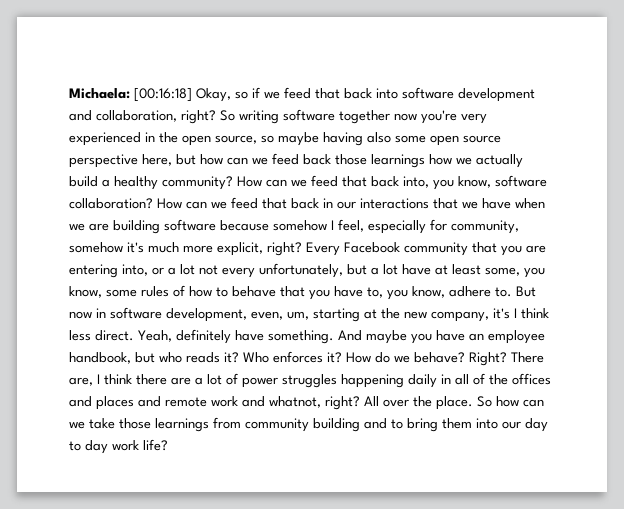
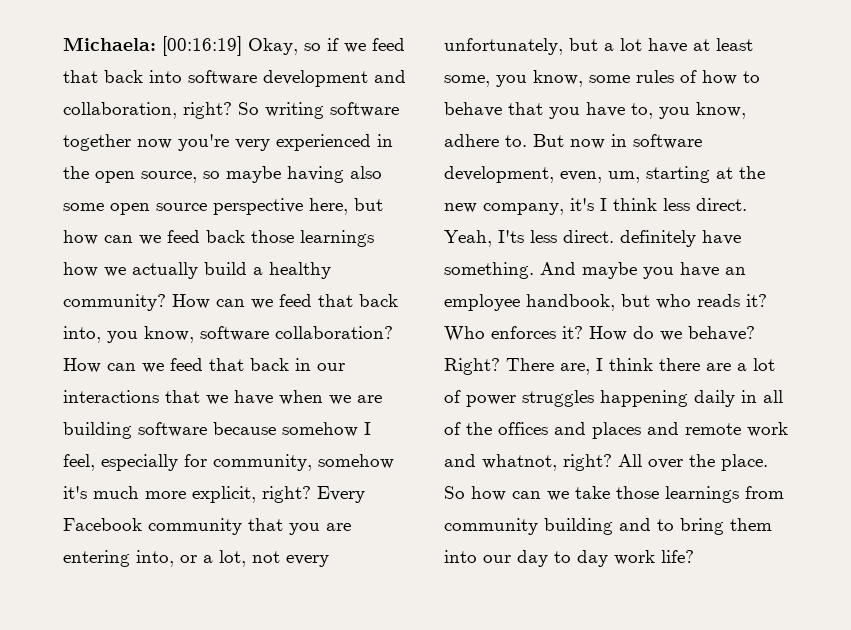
[134,88,192,102] [00:16:18] -> [162,36,242,56] [00:16:19]
[180,264,195,275] lot -> [219,550,246,567] lot,
(172, 336) none -> [498,230,614,243] I'ts less direct.

